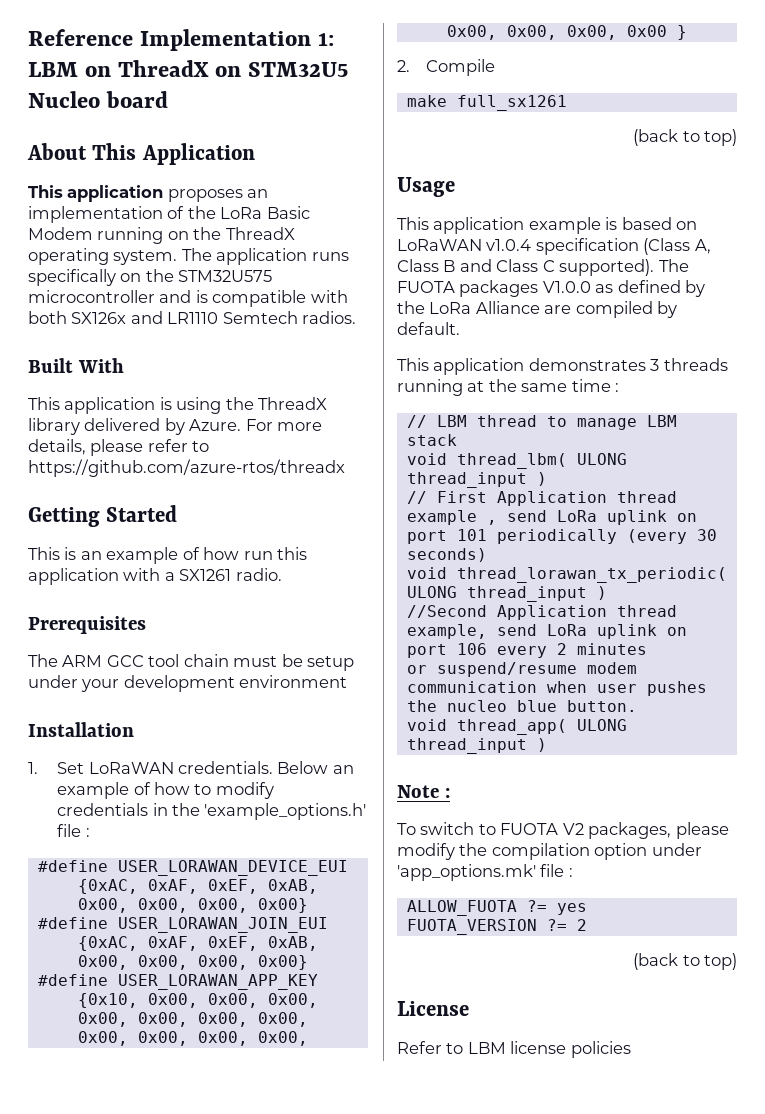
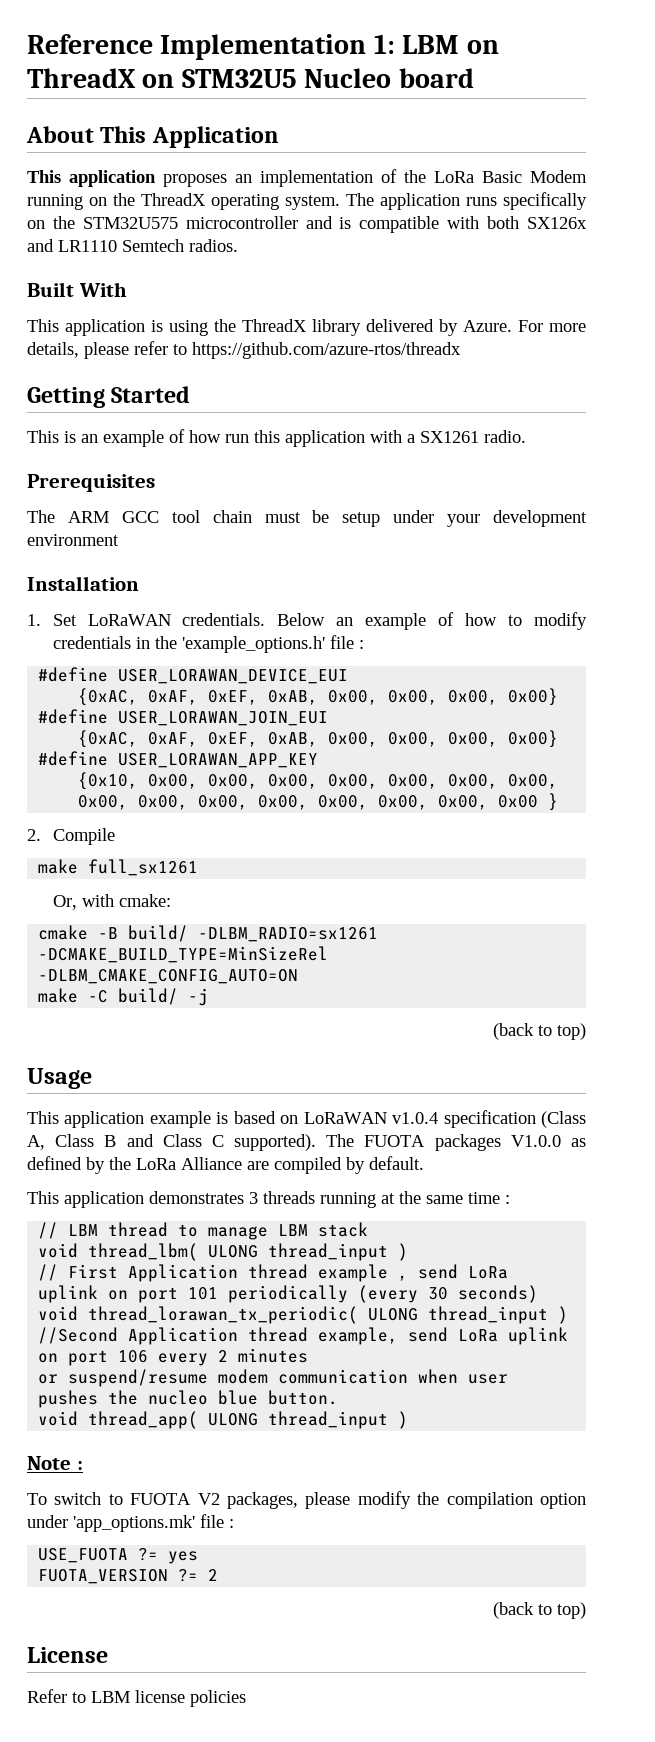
(567, 103) none -> [52,894,171,910] [38,925,379,942] [38,946,329,963] [38,969,299,984] [38,988,209,1006] // Or, with cmake: // cmake -B build/ -DLBM_RADIO=sx1261 -DCMAKE_BUILD_TYPE=MinSizeRel -DLBM_CMAKE_CONFIG_AUTO=ON // make -C build/ -j
[406,900,517,916] ALLOW_FUOTA -> [38,1548,129,1563] USE_FUOTA

